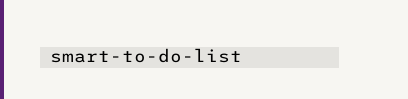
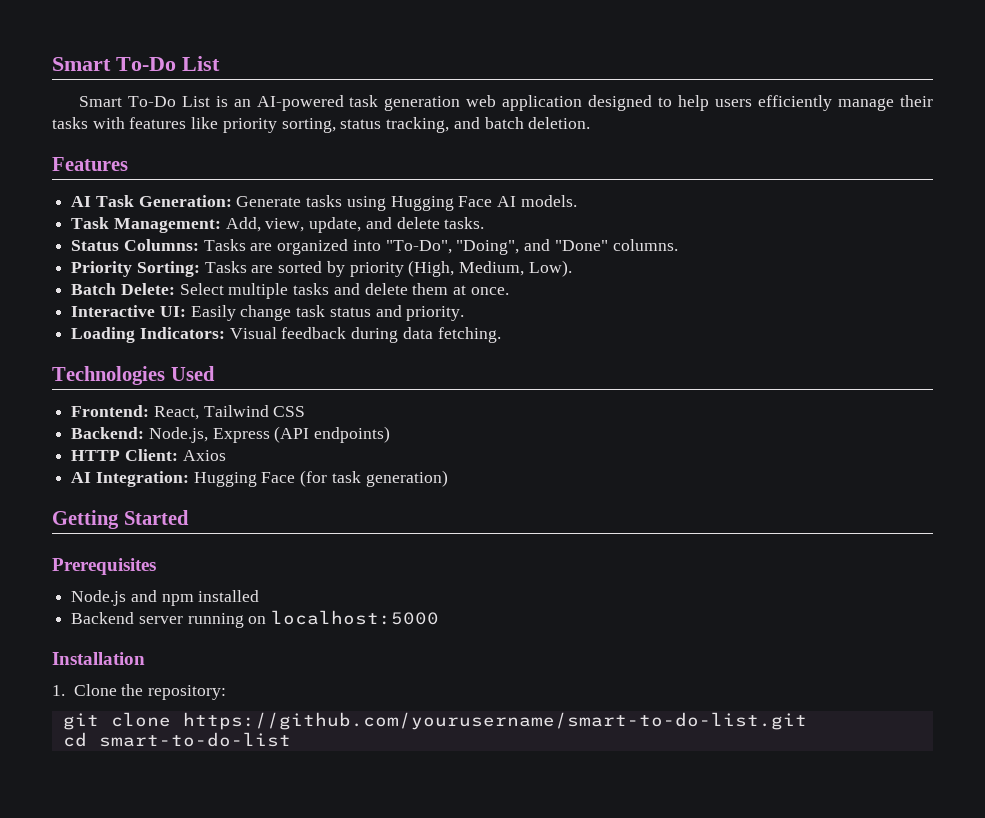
(49, 55) none -> [52,56,220,71] [78,95,934,111] [52,117,591,133] [52,157,128,171] [71,195,577,211] [71,217,485,233] [71,239,678,255] [71,260,572,277] [71,283,509,299] [71,305,465,321] [71,327,501,343] [52,366,215,385] [71,405,306,420] [71,426,391,443] [71,449,226,461] [71,470,448,487] [52,510,189,529] [52,558,156,575] [71,590,260,606] [71,610,440,628] [52,652,145,665] [52,684,227,700] [62,712,807,730] [62,732,87,747] Smart To-Do List // Smart To-Do List is an AI-powered task generation web application designed to help users efficiently manage their tasks with features like priority sorting, status tracking, and batch deletion. // Features // AI Task Generation: Generate tasks using Hugging Face AI models. // Task Management: Add, view, update, and delete tasks. // Status Columns: Tasks are organized into "To-Do", "Doing", and "Done" columns. // Priority Sorting: Tasks are sorted by priority (High, Medium, Low). // Batch Delete: Select multiple tasks and delete them at once. // Interactive UI: Easily change task status and priority. // Loading Indicators: Visual feedback during data fetching. // Technologies Used // Frontend: React, Tailwind CSS // Backend: Node.js, Express (API endpoints) // HTTP Client: Axios // AI Integration: Hugging Face (for task generation) // Getting Started // Prerequisites // Node.js and npm installed // Backend server running on localhost:5000 // Installation // 1. Clone the repository: // git clone https://github.com/yourusername/smart-to-do-list.git // cd

